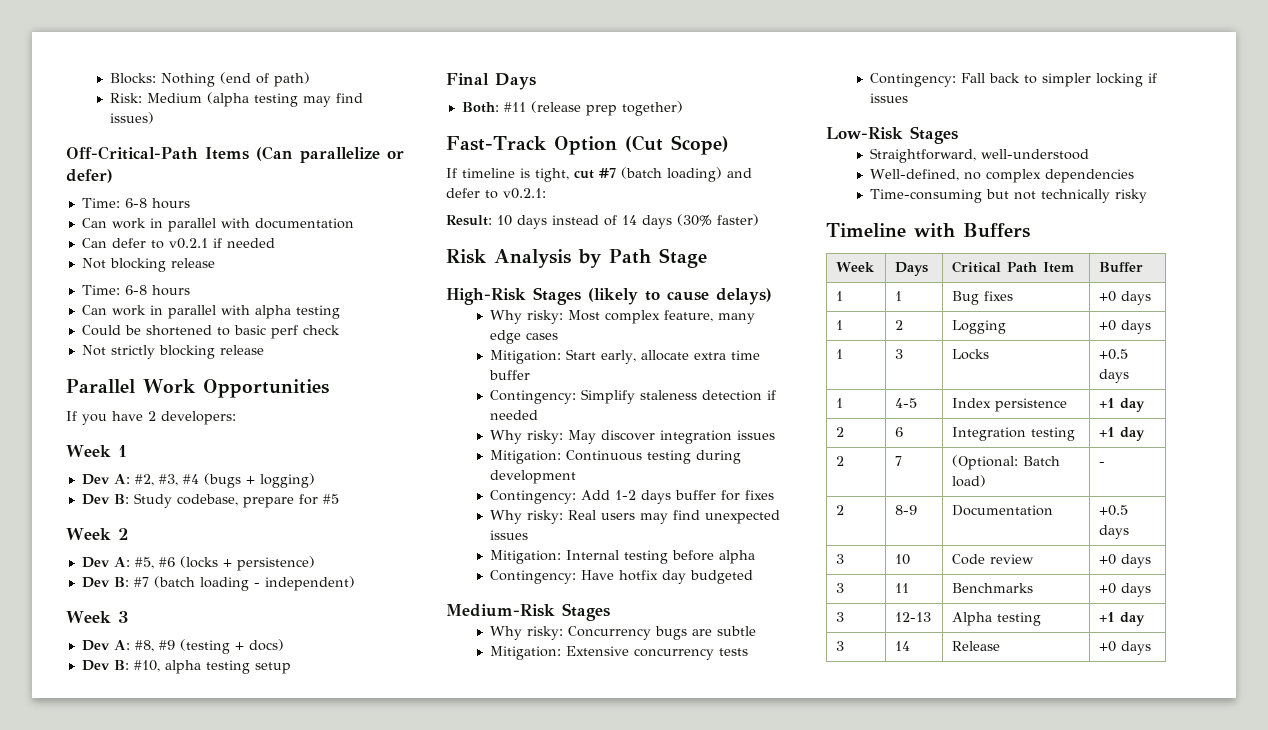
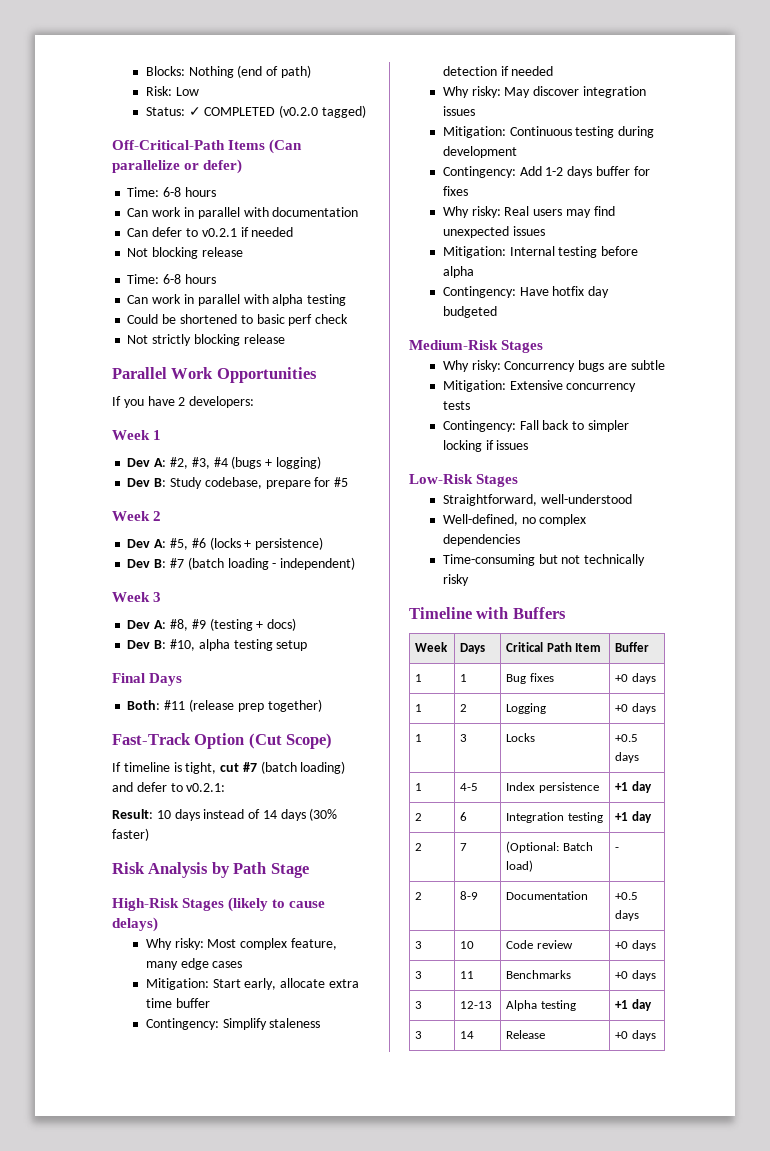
[147,92,364,107] [110,112,155,124] Medium (alpha testing may find issues) -> [175,87,199,96] [145,105,366,118] Low // Status: ✓ COMPLETED (v0.2.0 tagged)

